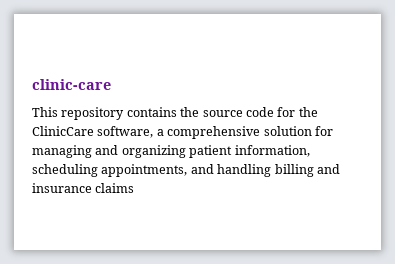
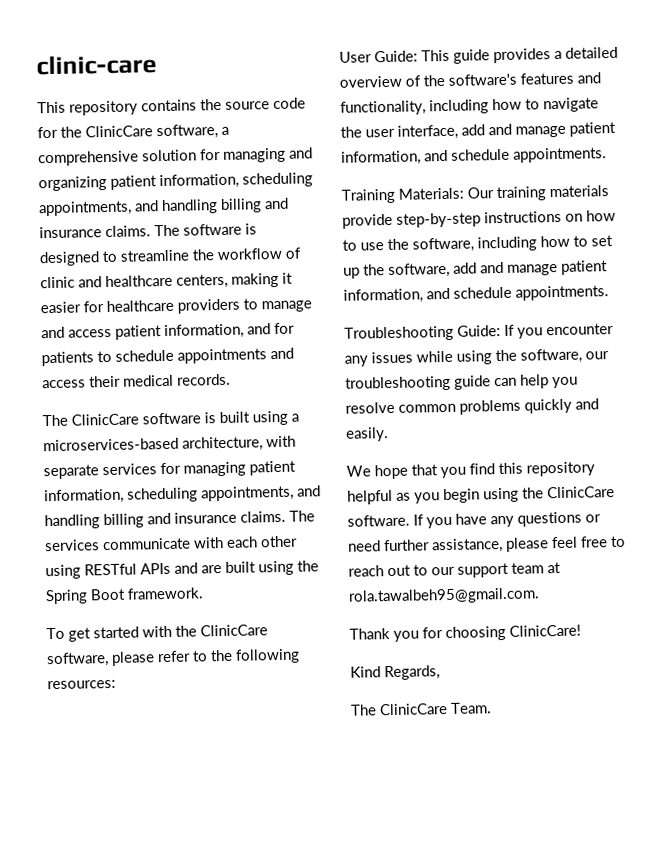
[95,183,135,193] claims -> [105,223,257,238] [39,247,301,267] [40,272,293,289] [40,298,312,314] [41,322,295,340] [41,347,294,367] [42,373,231,389] [42,410,299,427] [43,435,296,452] [43,460,296,480] [44,485,321,505] [44,510,315,530] [44,535,298,552] [45,560,319,580] [45,587,204,605] [46,624,268,642] [46,648,300,668] [47,679,116,690] [339,46,618,64] [339,72,601,88] [340,97,599,116] [340,121,616,140] [341,147,607,166] [341,185,609,204] [342,209,616,229] [342,235,613,253] [343,260,608,279] [343,285,609,304] [344,323,614,342] [344,348,609,367] [345,374,578,392] [345,398,599,415] [346,427,389,442] [346,461,595,480] [347,486,615,505] [347,511,601,529] [348,535,626,554] [348,561,561,578] [348,587,540,605] [349,624,581,642] [350,665,440,681] [350,702,492,716] claims. The software is designed to streamline the workflow of clinic and healthcare centers, making it easier for healthcare providers to manage and access patient information, and for patients to schedule appointments and access their medical records. // The ClinicCare software is built using a microservices-based architecture, with separate services for managing patient information, scheduling appointments, and handling billing and insurance claims. The services communicate with each other using RESTful APIs and are built using the Spring Boot framework. // To get started with the ClinicCare software, please refer to the following resources: // User Guide: This guide provides a detailed overview of the software's features and functionality, including how to navigate the user interface, add and manage patient information, and schedule appointments. // Training Materials: Our training materials provide step-by-step instructions on how to use the software, including how to set up the software, add and manage patient information, and schedule appointments. // Troubleshooting Guide: If you encounter any issues while using the software, our troubleshooting guide can help you resolve common problems quickly and easily. // We hope that you find this repository helpful as you begin using the ClinicCare software. If you have any questions or need further assistance, please feel free to reach out to our support team at rola.tawalbeh95@gmail.com. // Thank you for choosing ClinicCare! // Kind Regards, // The ClinicCare Team.

